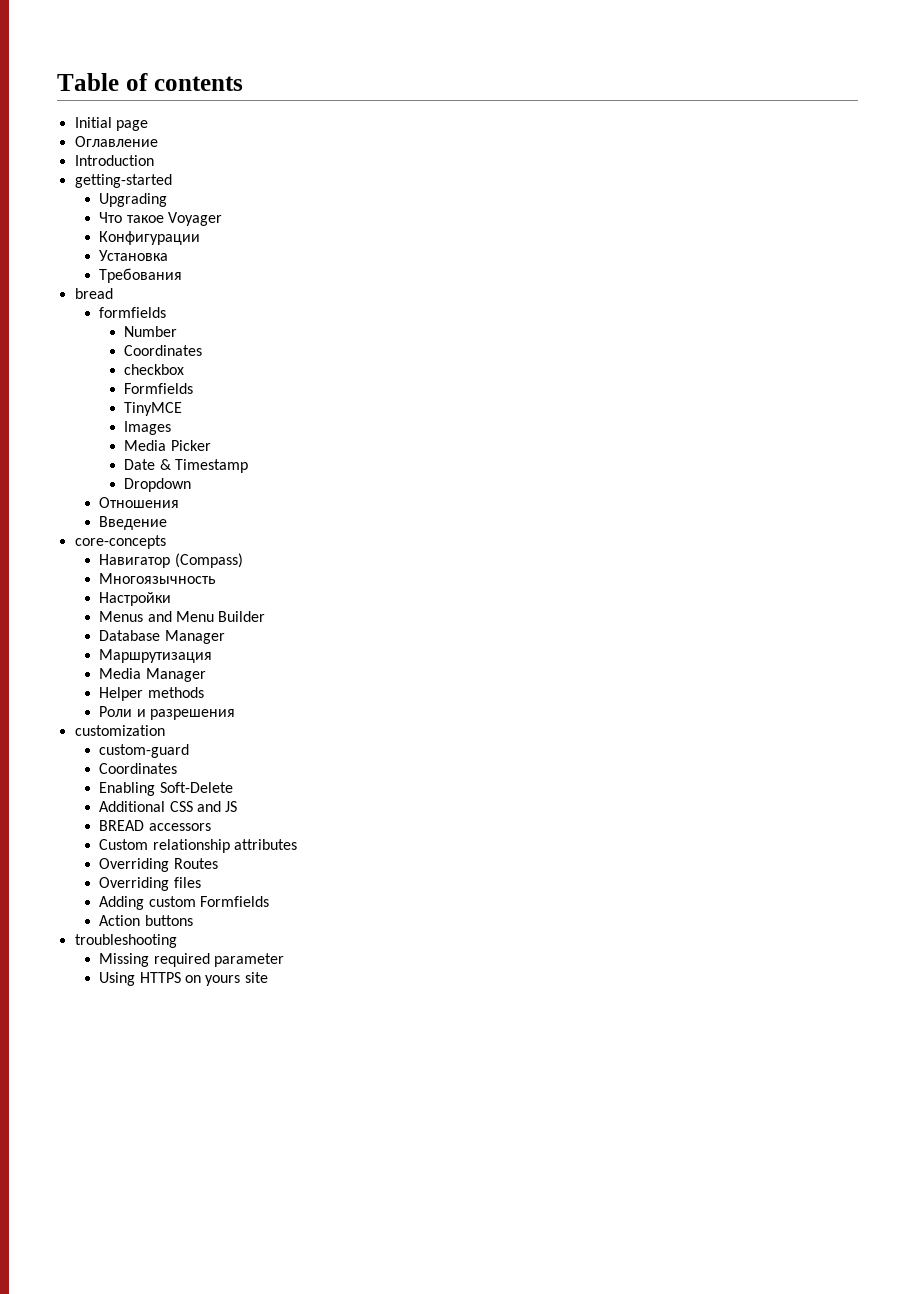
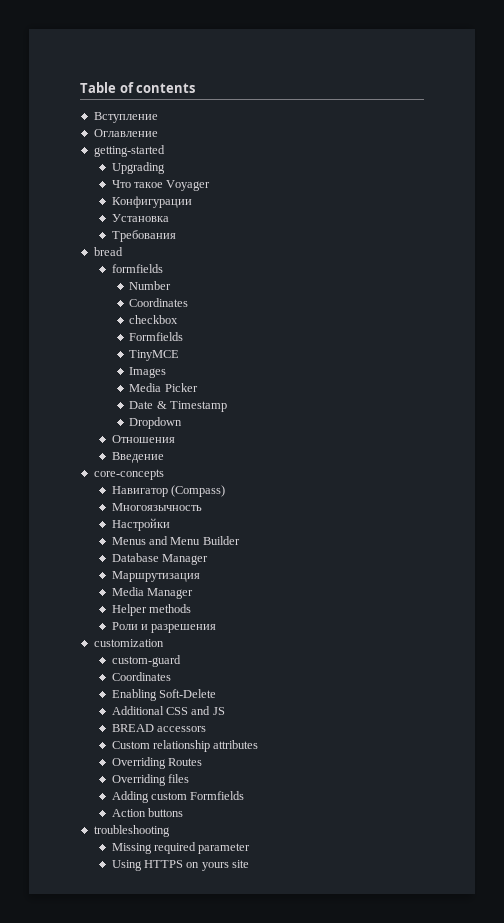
[74,117,148,131] Initial page -> [93,112,158,123] Вступление
[74,155,154,166] // Introduction -> (158, 133) none

